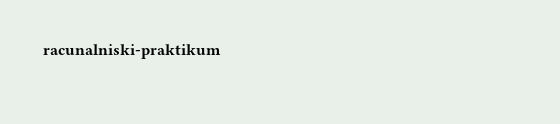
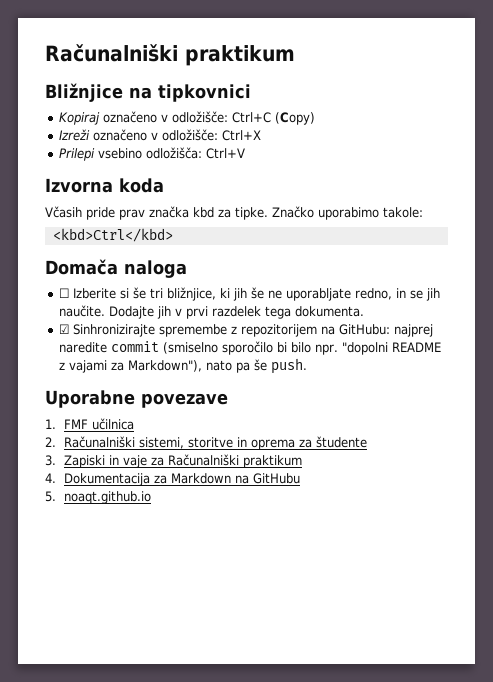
[43,44,221,59] racunalniski-praktikum -> [45,44,295,66] [45,83,251,102] [59,111,316,125] [59,129,262,141] [59,147,246,161] [45,178,164,193] [45,206,423,220] [52,228,173,242] [45,259,187,278] [59,287,441,301] [59,305,365,319] [59,324,434,337] [59,341,442,355] [59,358,308,374] [45,390,228,408] [45,418,135,430] [45,436,368,450] [45,454,303,468] [45,473,301,486] [45,491,152,504] Računalniški praktikum // Bližnjice na tipkovnici // Kopiraj označeno v odložišče: Ctrl+C (Copy) // Izreži označeno v odložišče: Ctrl+X // Prilepi vsebino odložišča: Ctrl+V // Izvorna koda // Včasih pride prav značka kbd za tipke. Značko uporabimo takole: // <kbd>Ctrl</kbd> // Domača naloga // ☐ Izberite si še tri bližnjice, ki jih še ne uporabljate redno, in se jih naučite. Dodajte jih v prvi razdelek tega dokumenta. // ☑ Sinhronizirajte spremembe z repozitorijem na GitHubu: najprej naredite commit (smiselno sporočilo bi bilo npr. "dopolni README z vajami za Markdown"), nato pa še push. // Uporabne povezave // 1. FMF učilnica // 2. Računalniški sistemi, storitve in oprema za študente // 3. Zapiski in vaje za Računalniški praktikum // 4. Dokumentacija za Markdown na GitHubu // 5. noaqt.github.io

